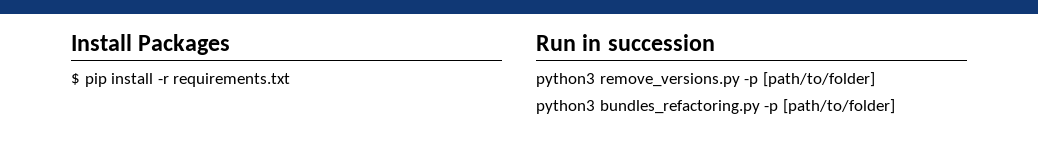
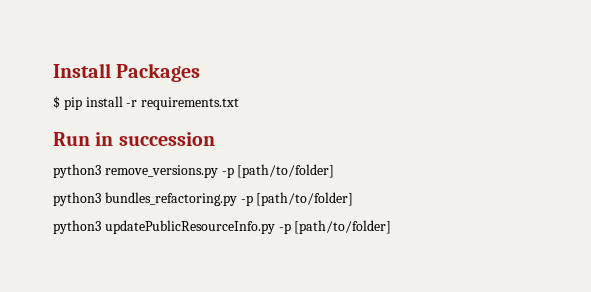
(895, 106) none -> [53,220,392,234] // python3 updatePublicResourceInfo.py -p [path/to/folder]

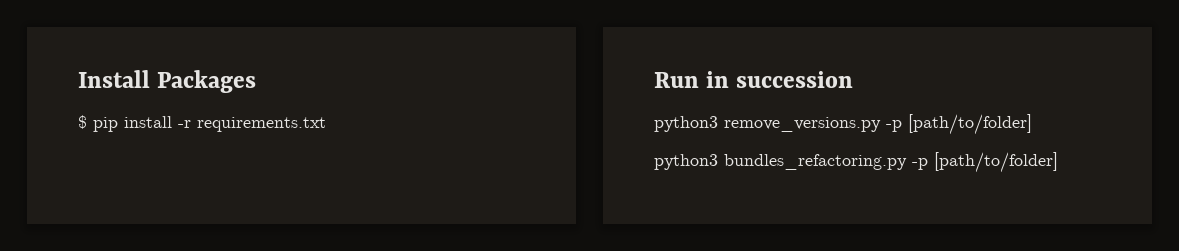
[53,220,392,234] // python3 updatePublicResourceInfo.py -p [path/to/folder] -> (1058, 162) none

